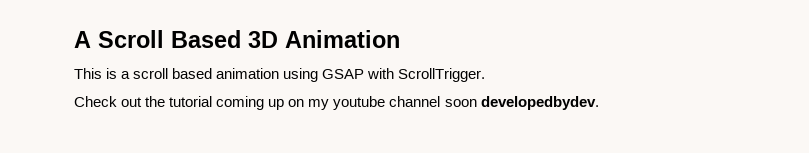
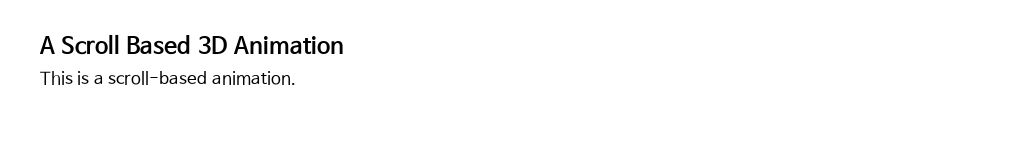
[133,68,486,82] [74,96,599,110] scroll based animation using GSAP with ScrollTrigger. // Check out the tutorial coming up on my youtube channel soon developedbydev. -> [108,71,296,85] scroll-based animation.

